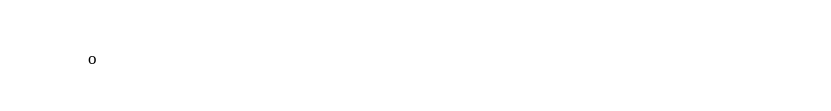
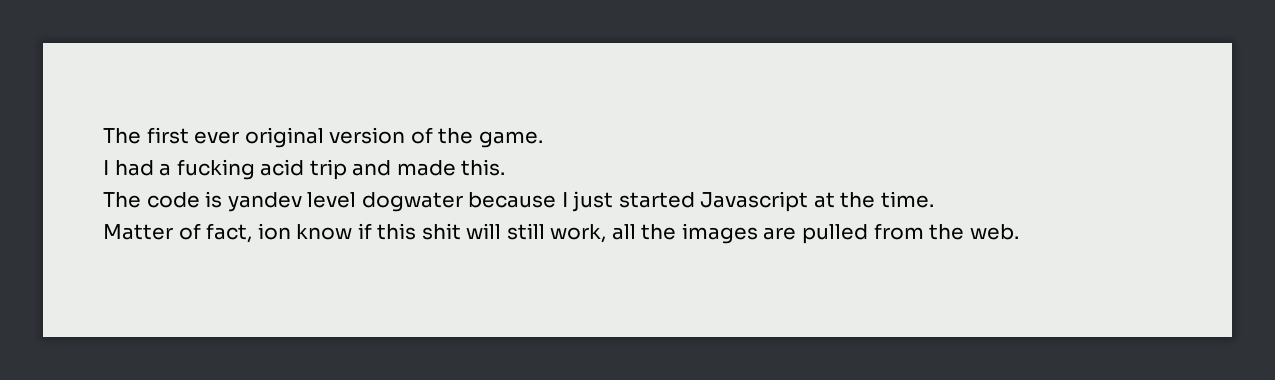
[88,56,97,64] o -> [103,127,543,148] [103,159,506,180] [103,191,934,212] [103,223,1019,244] The first ever original version of the game. // I had a fucking acid trip and made this. // The code is yandev level dogwater because I just started Javascript at the time. // Matter of fact, ion know if this shit will still work, all the images are pulled from the web.

